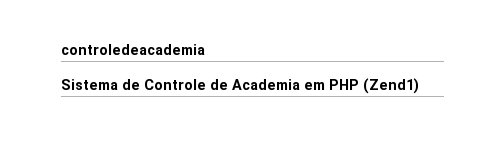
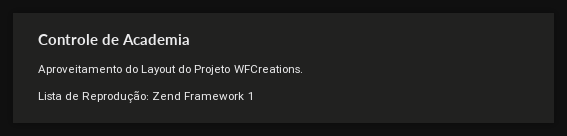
[61,44,205,55] [61,79,140,90] controledeacademia // Sistema de -> (38, 39) none
[304,78,419,94] em PHP (Zend1) -> [38,65,303,75] [38,91,254,103] // Aproveitamento do Layout do Projeto WFCreations. // Lista de Reprodução: Zend Framework 1

